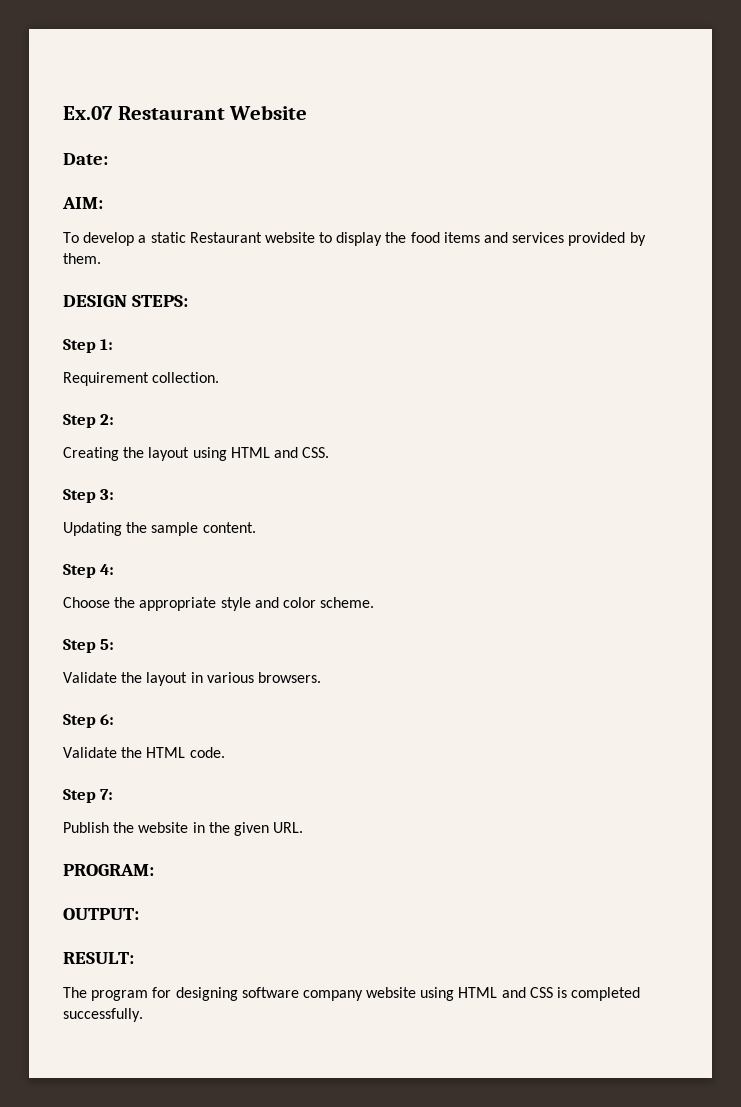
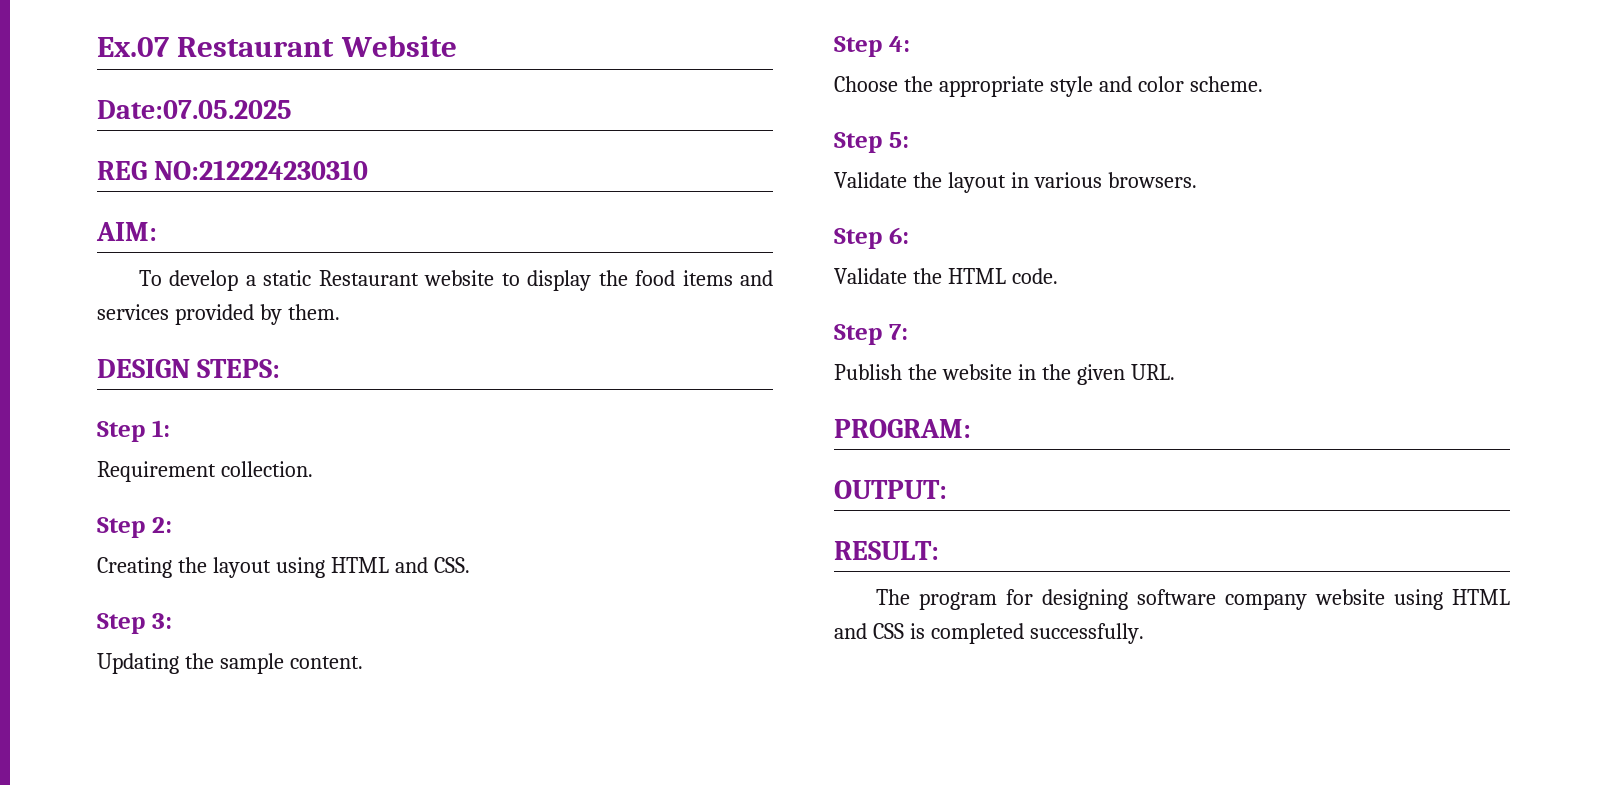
[63,153,108,165] Date: -> [97,100,292,119] [97,160,369,180] Date:07.05.2025 // REG NO:212224230310

